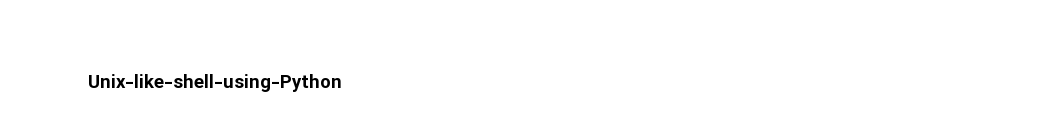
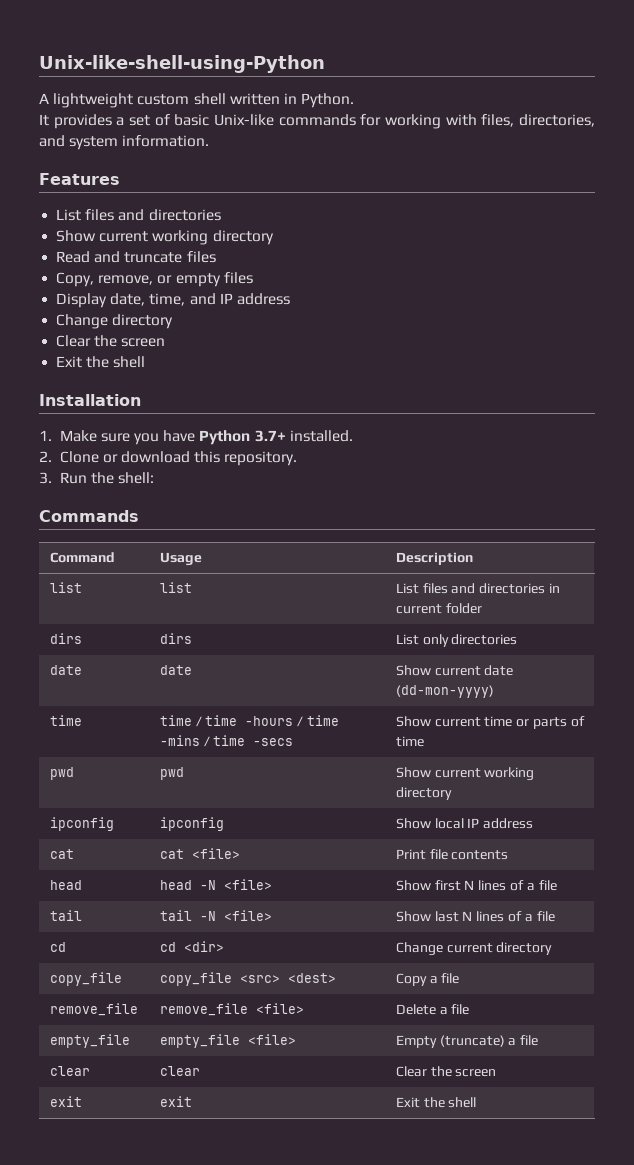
(342, 83) none -> [39,93,355,108] [39,114,595,129] [39,135,210,150] [39,173,120,185] [56,209,221,221] [56,230,274,245] [56,251,216,263] [56,272,253,287] [56,293,290,308] [56,314,174,329] [56,335,166,347] [56,356,146,368] [39,394,141,406] [39,430,353,445] [39,451,298,466] [39,472,155,484] [39,510,139,522] [49,552,115,563] [159,552,202,566] [395,552,473,565] [49,582,82,593] [159,582,192,593] [395,583,560,594] [395,603,482,614] [49,633,82,644] [159,633,192,644] [395,634,518,647] [49,665,82,675] [159,665,192,675] [395,665,514,676] [395,685,494,698] [49,715,82,726] [159,715,339,727] [159,735,294,747] [395,716,585,729] [395,736,424,747] [49,767,74,780] [159,767,184,780] [395,767,535,781] [395,787,452,800] [49,817,114,831] [159,817,224,831] [395,818,534,829] [49,849,74,859] [159,848,240,859] [395,849,509,860] [49,880,82,890] [159,879,272,890] [395,880,557,891] [49,910,82,921] [159,910,272,921] [395,911,555,922] [49,942,66,952] [159,941,224,952] [395,942,553,956] [49,972,122,986] [159,972,336,986] [395,973,460,986] [49,1003,138,1016] [159,1003,304,1016] [395,1004,470,1015] [49,1034,130,1048] [159,1034,296,1048] [395,1035,539,1048] [49,1066,90,1076] [159,1066,200,1076] [395,1066,497,1077] [49,1096,82,1107] [159,1096,192,1107] [395,1097,477,1108] // A lightweight custom shell written in Python. // It provides a set of basic Unix-like commands for working with files, directories, and system information. // Features // List files and directories // Show current working directory // Read and truncate files // Copy, remove, or empty files // Display date, time, and IP address // Change directory // Clear the screen // Exit the shell // Installation // 1. Make sure you have Python 3.7+ installed. // 2. Clone or download this repository. // 3. Run the shell: // Commands // Command | Usage | Description // list | list | List files and directories in current folder // dirs | dirs | List only directories // date | date | Show current date (dd-mon-yyyy) // time | time / time -hours / time -mins / time -secs | Show current time or parts of time // pwd | pwd | Show current working directory // ipconfig | ipconfig | Show local IP address // cat | cat <file> | Print file contents // head | head -N <file> | Show first N lines of a file // tail | tail -N <file> | Show last N lines of a file // cd | cd <dir> | Change current directory // copy_file | copy_file <src> <dest> | Copy a file // remove_file | remove_file <file> | Delete a file // empty_file | empty_file <file> | Empty (truncate) a file // clear | clear | Clear the screen // exit | exit | Exit the shell

